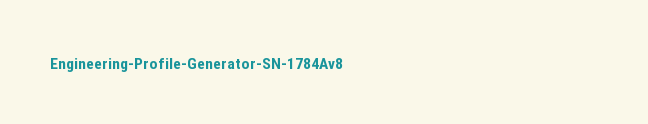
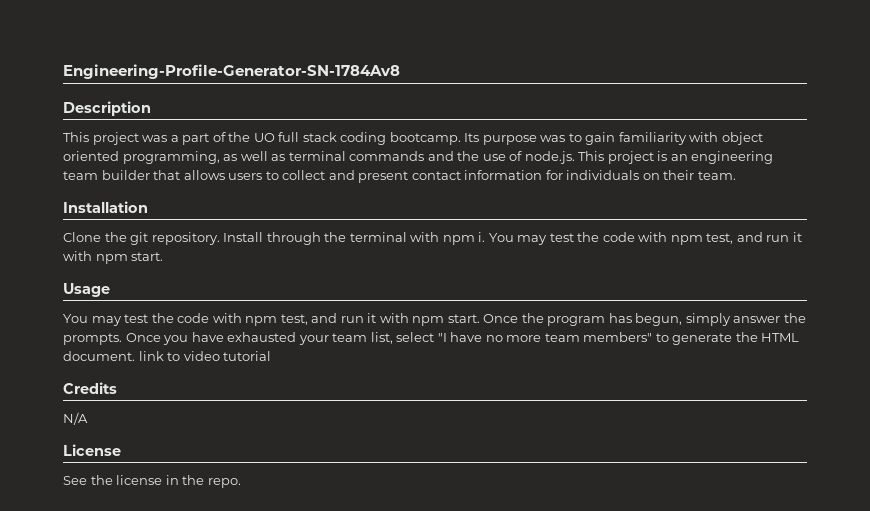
(343, 65) none -> [63,101,151,116] [63,132,763,145] [63,151,774,164] [63,170,736,183] [63,201,148,213] [63,232,802,245] [63,251,164,264] [63,283,110,297] [63,313,806,326] [63,332,800,345] [63,351,272,361] [63,382,117,394] [63,412,88,425] [63,444,121,456] [63,475,241,488] // Description // This project was a part of the UO full stack coding bootcamp. Its purpose was to gain familiarity with object oriented programming, as well as terminal commands and the use of node.js. This project is an engineering team builder that allows users to collect and present contact information for individuals on their team. // Installation // Clone the git repository. Install through the terminal with npm i. You may test the code with npm test, and run it with npm start. // Usage // You may test the code with npm test, and run it with npm start. Once the program has begun, simply answer the prompts. Once you have exhausted your team list, select "I have no more team members" to generate the HTML document. link to video tutorial // Credits // N/A // License // See the license in the repo.

